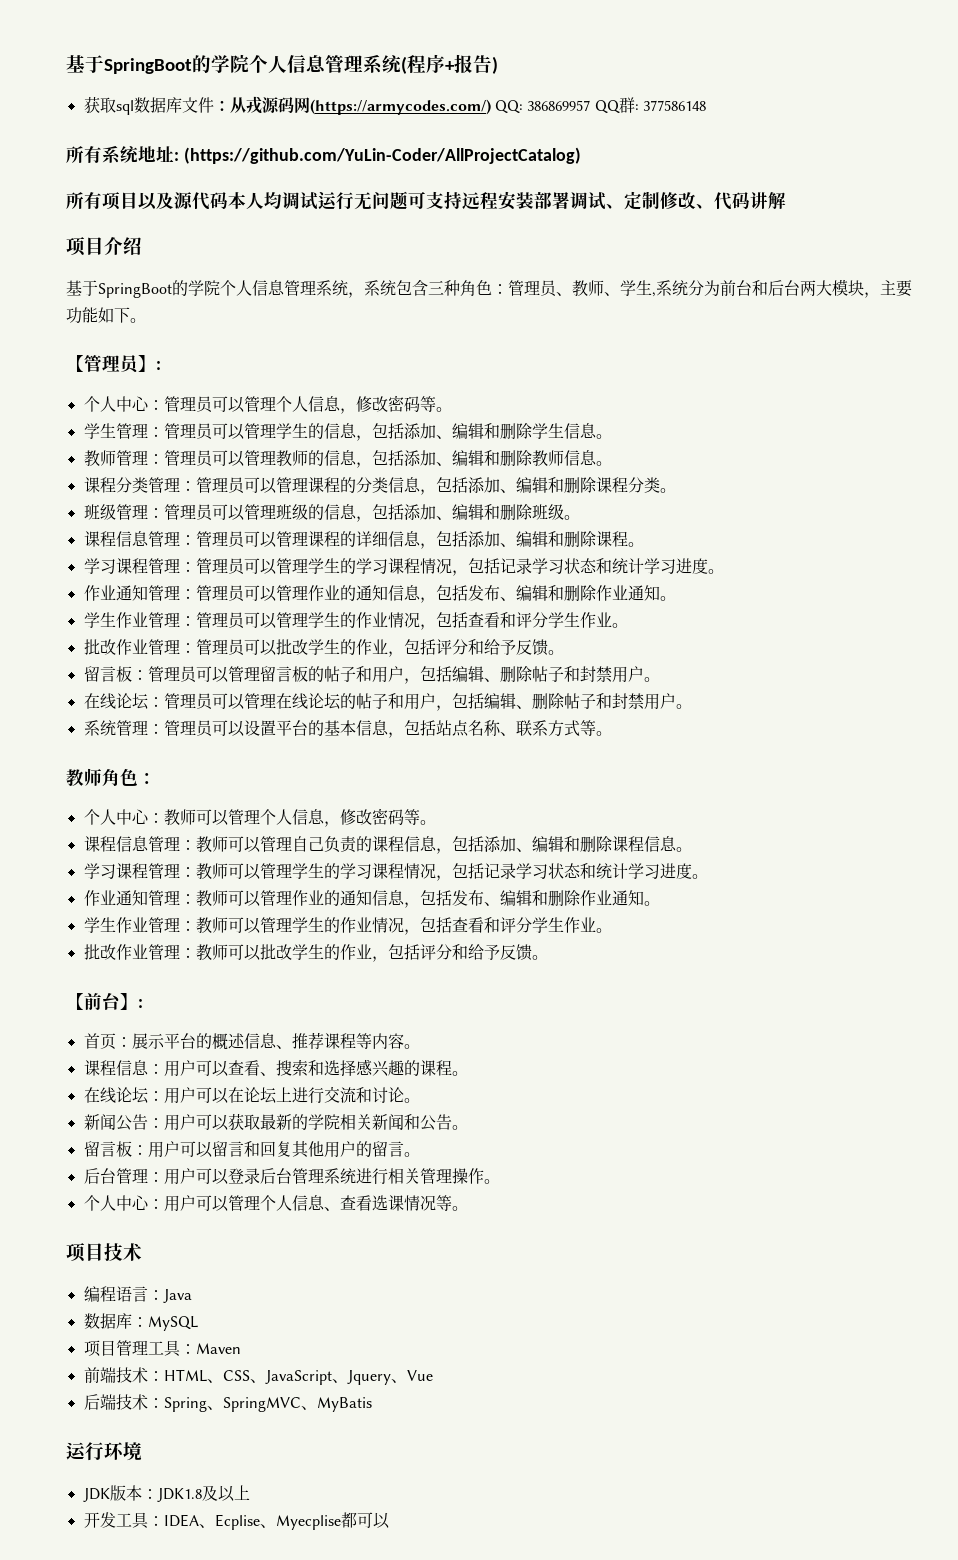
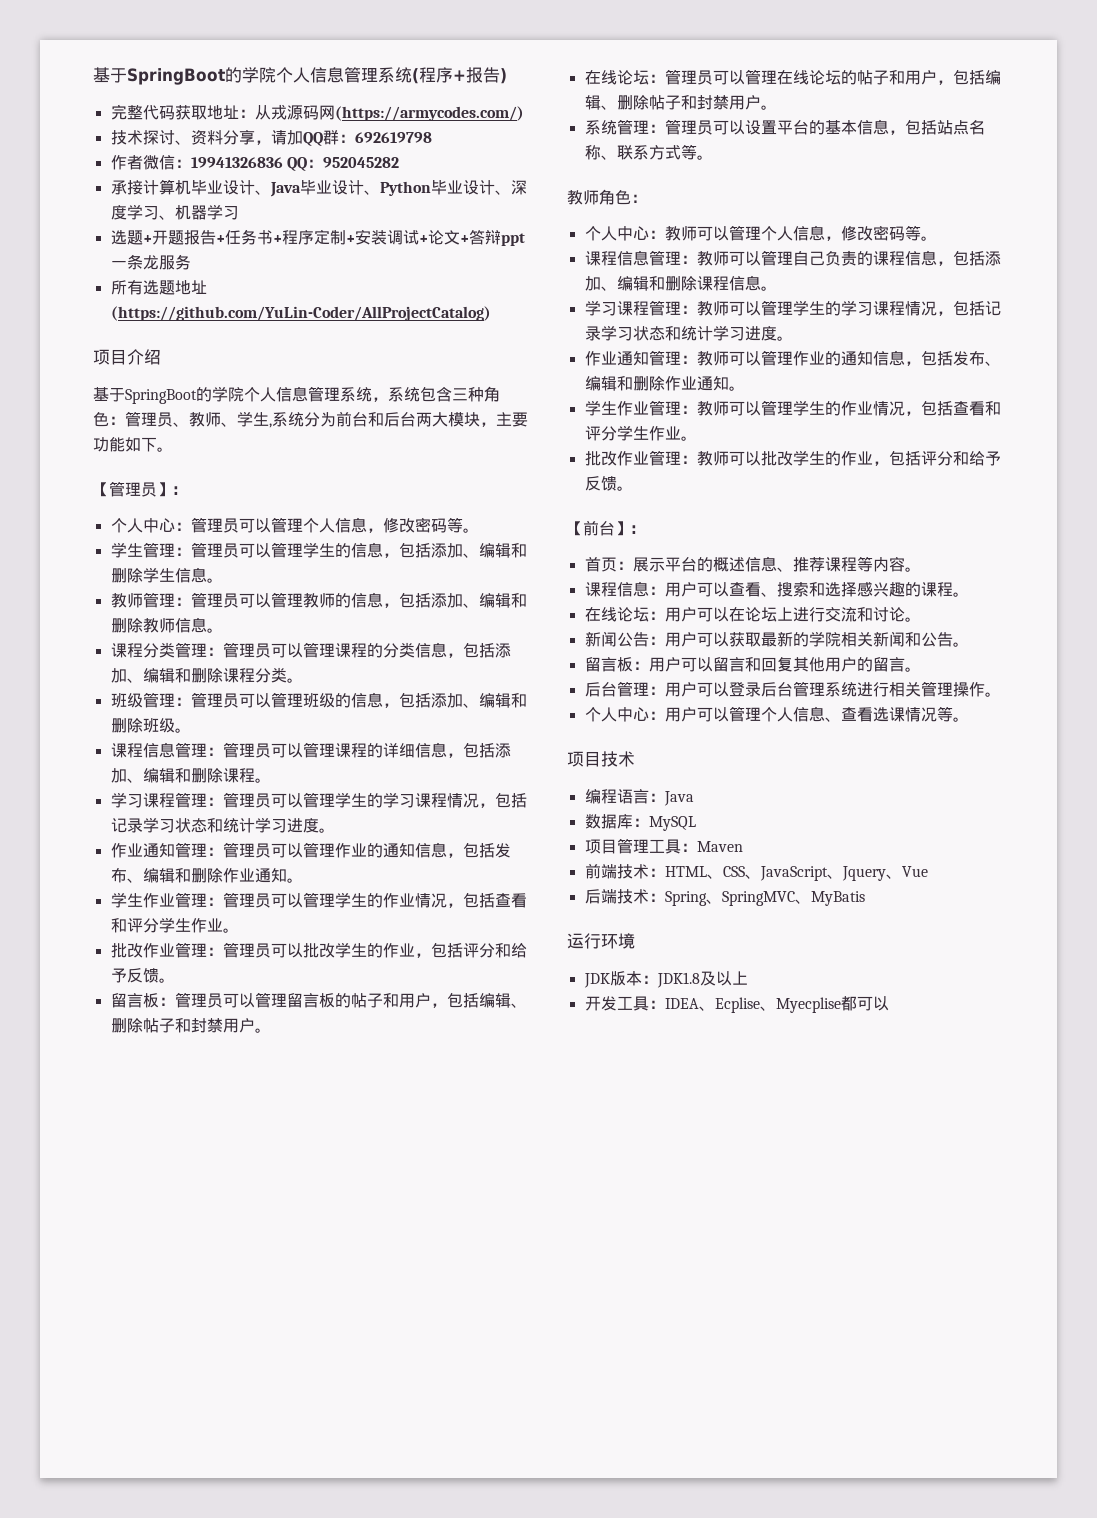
[83,96,214,115] 获取sql数据库文件 -> [110,104,239,120] 完整代码获取地址
[494,97,706,114] [66,145,581,164] [66,191,786,210] QQ: 386869957 QQ群: 377586148 // 所有系统地址: (https://github.com/YuLin-Coder/AllProjectCatalog) // 所有项目以及源代码本人均调试运行无问题可支持远程安装部署调试、定制修改、代码讲解 -> [110,130,432,146] [110,155,399,171] [110,179,527,197] [110,204,239,220] [110,229,525,246] [110,254,191,270] [110,280,207,295] [110,306,491,321] // 技术探讨、资料分享，请加QQ群：692619798 // 作者微信：19941326836 QQ：952045282 // 承接计算机毕业设计、Java毕业设计、Python毕业设计、深度学习、机器学习 // 选题+开题报告+任务书+程序定制+安装调试+论文+答辩ppt一条龙服务 // 所有选题地址(https://github.com/YuLin-Coder/AllProjectCatalog)

